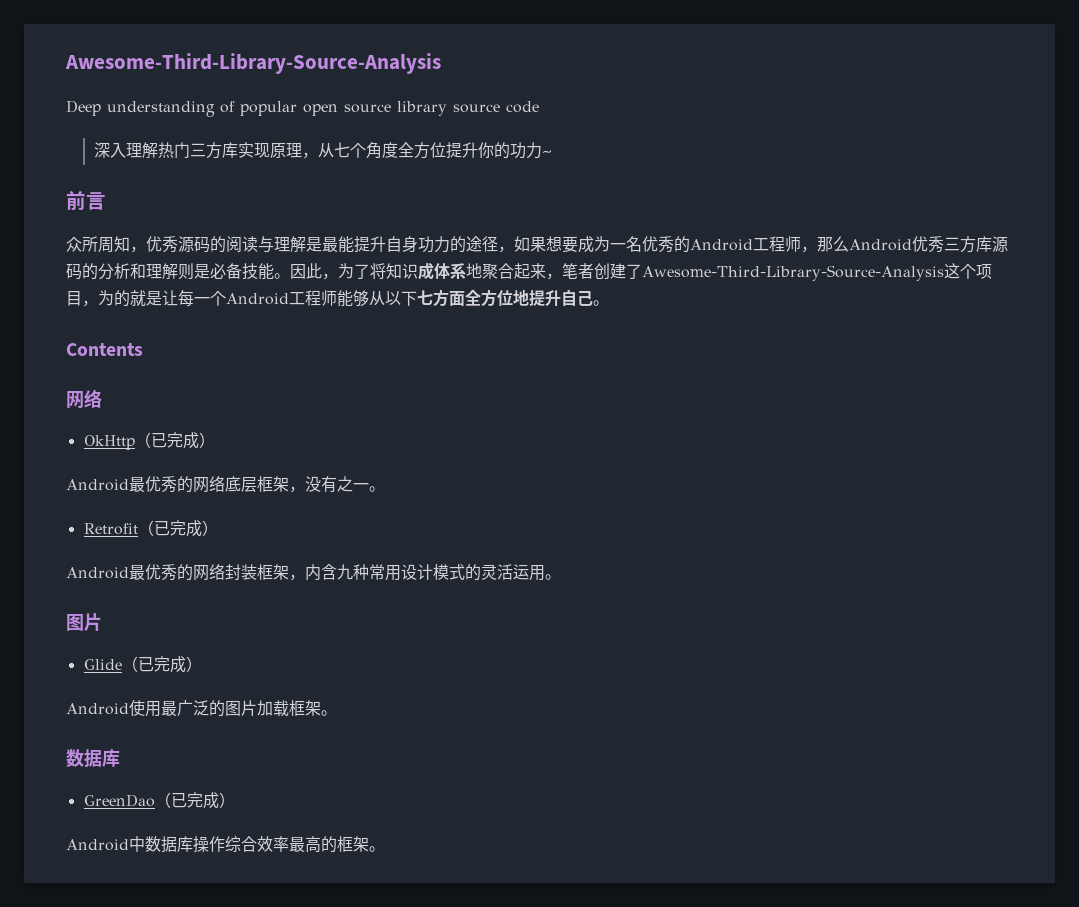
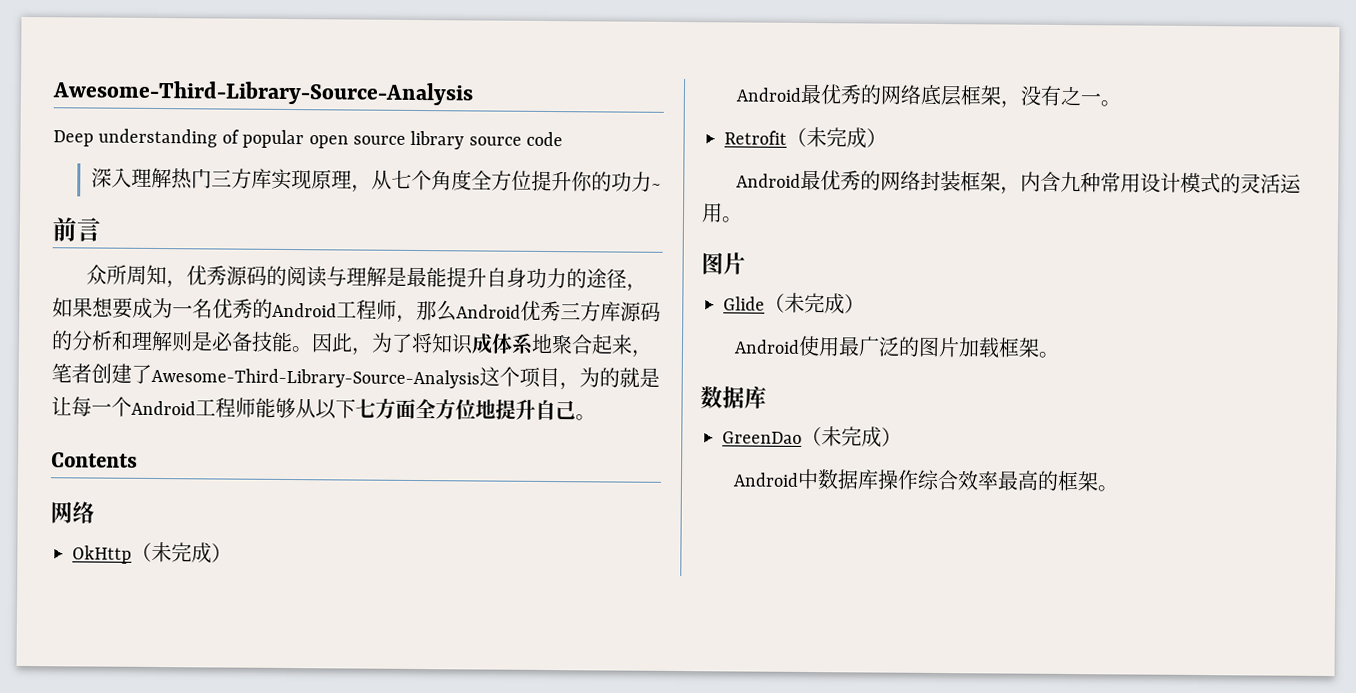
[150,433,167,448] 已 -> [151,541,172,563] 未
[153,521,170,536] 已 -> [806,126,827,148] 未
[137,657,154,672] 已 -> [784,292,805,313] 未
[170,793,187,808] 已 -> [821,426,842,447] 未

